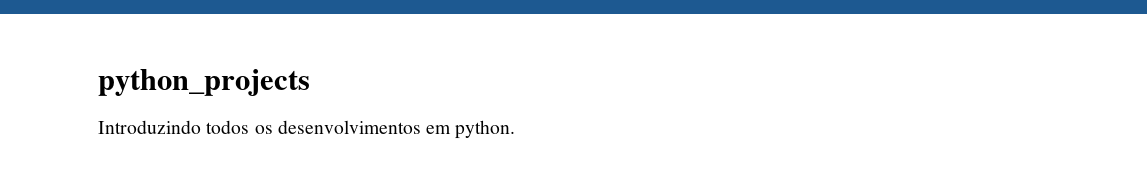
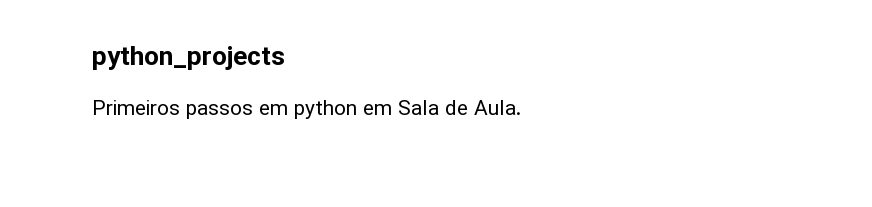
[98,120,516,139] Introduzindo todos os desenvolvimentos em python. -> [92,100,521,119] Primeiros passos em python em Sala de Aula.

